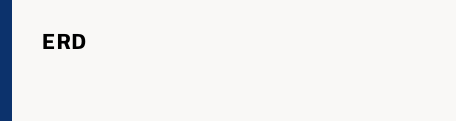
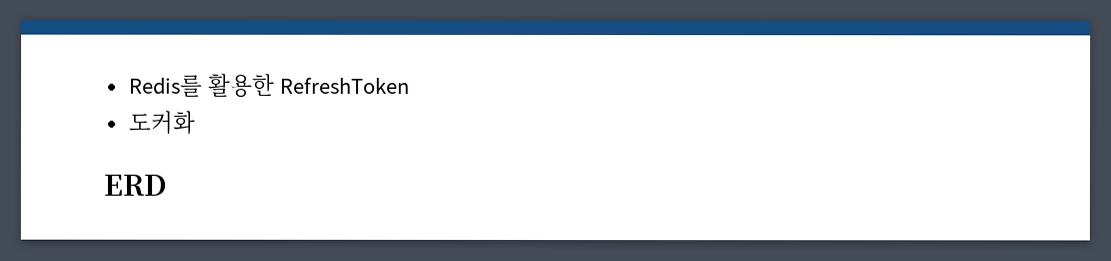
(41, 41) none -> [128,73,410,98] [127,110,196,135] Redis를 활용한 RefreshToken // 도커화 //

